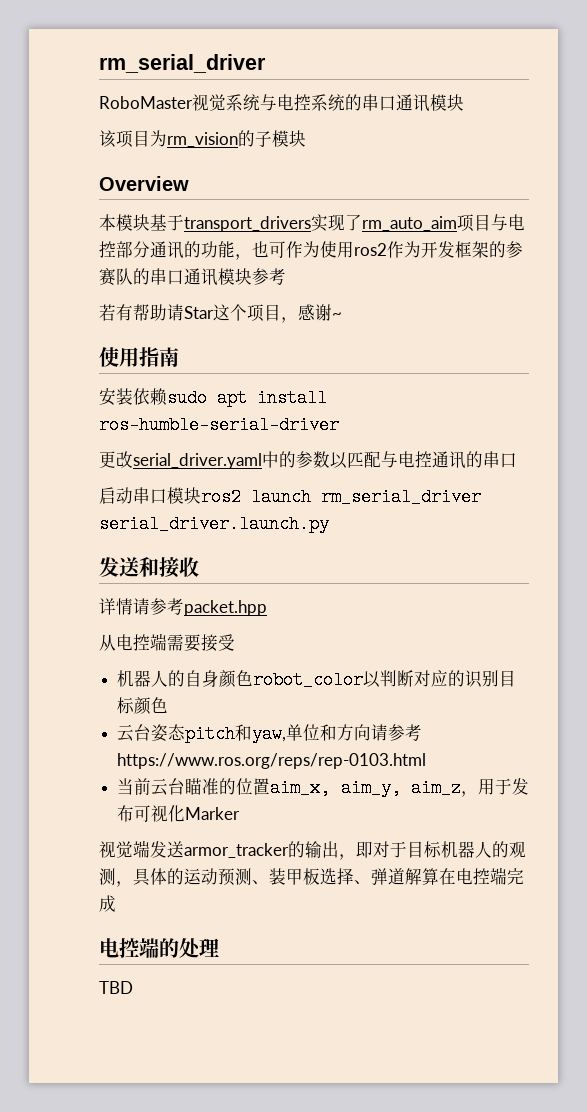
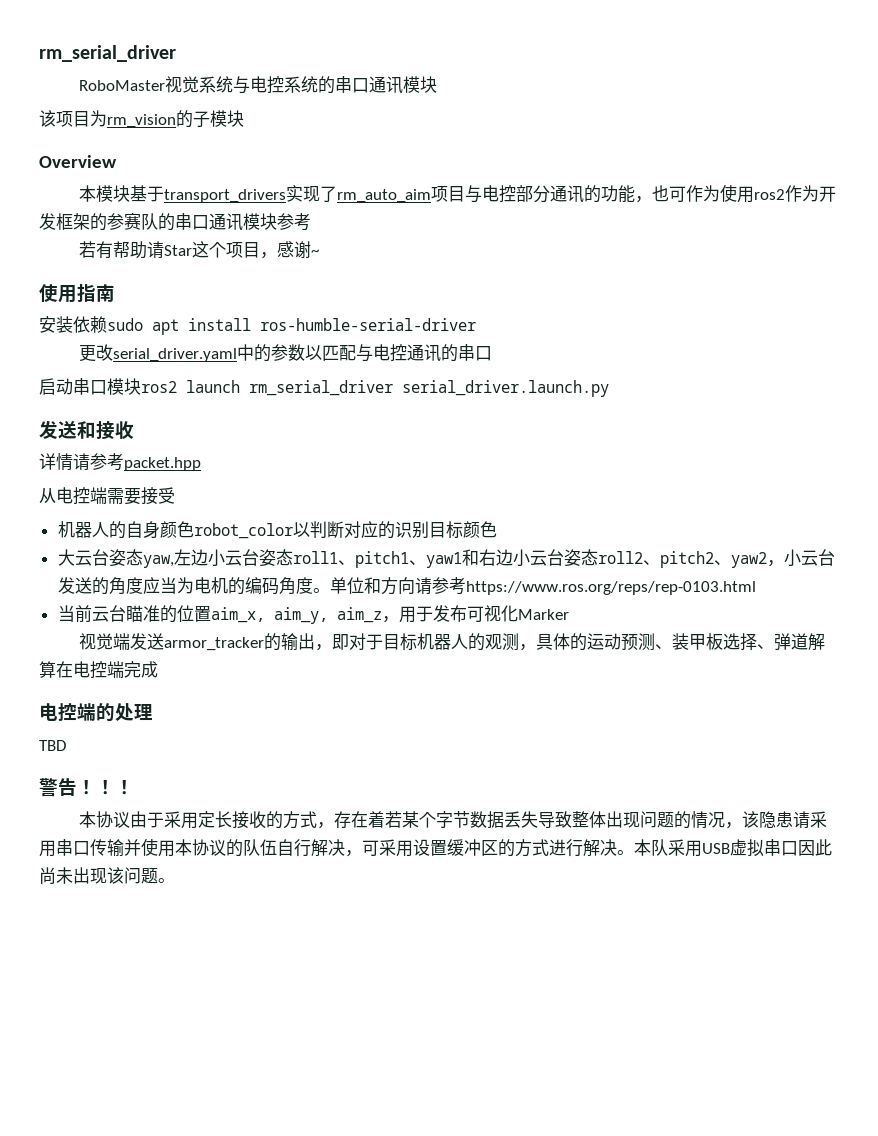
[117,724,287,743] 云台姿态pitch和yaw, -> [57,549,835,568] [57,577,330,595] 大云台姿态yaw,左边小云台姿态roll1、pitch1、yaw1和右边小云台姿态roll2、pitch2、yaw2，小云台发送的角度应当为电机的编码角度。
(133, 987) none -> [39,778,134,797] [79,811,828,829] [39,838,832,857] [39,867,175,885] // 警告！！！ // 本协议由于采用定长接收的方式，存在着若某个字节数据丢失导致整体出现问题的情况，该隐患请采用串口传输并使用本协议的队伍自行解决，可采用设置缓冲区的方式进行解决。本队采用USB虚拟串口因此尚未出现该问题。

